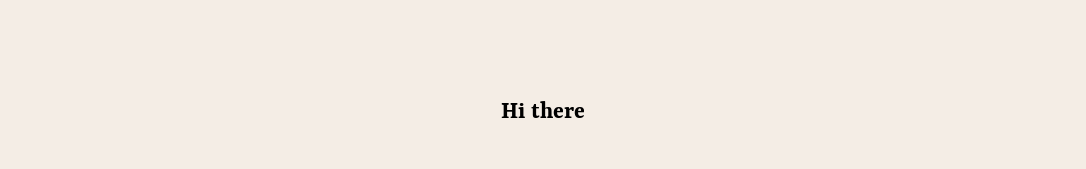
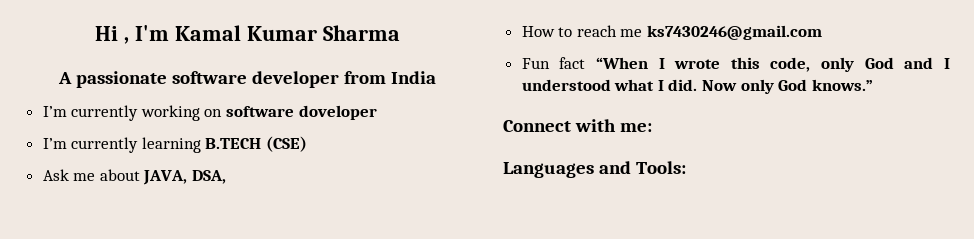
[531,101,586,118] there -> [124,25,400,44] [58,71,436,88] [42,105,377,121] [42,136,308,153] [42,169,227,185] [521,25,823,40] [521,57,950,72] [521,79,873,94] [503,119,652,132] [503,161,686,178] , I'm Kamal Kumar Sharma // A passionate software developer from India // I’m currently working on software doveloper // I’m currently learning B.TECH (CSE) // Ask me about JAVA, DSA, // How to reach me ks7430246@gmail.com // Fun fact “When I wrote this code, only God and I understood what I did. Now only God knows.” // Connect with me: // Languages and Tools:

